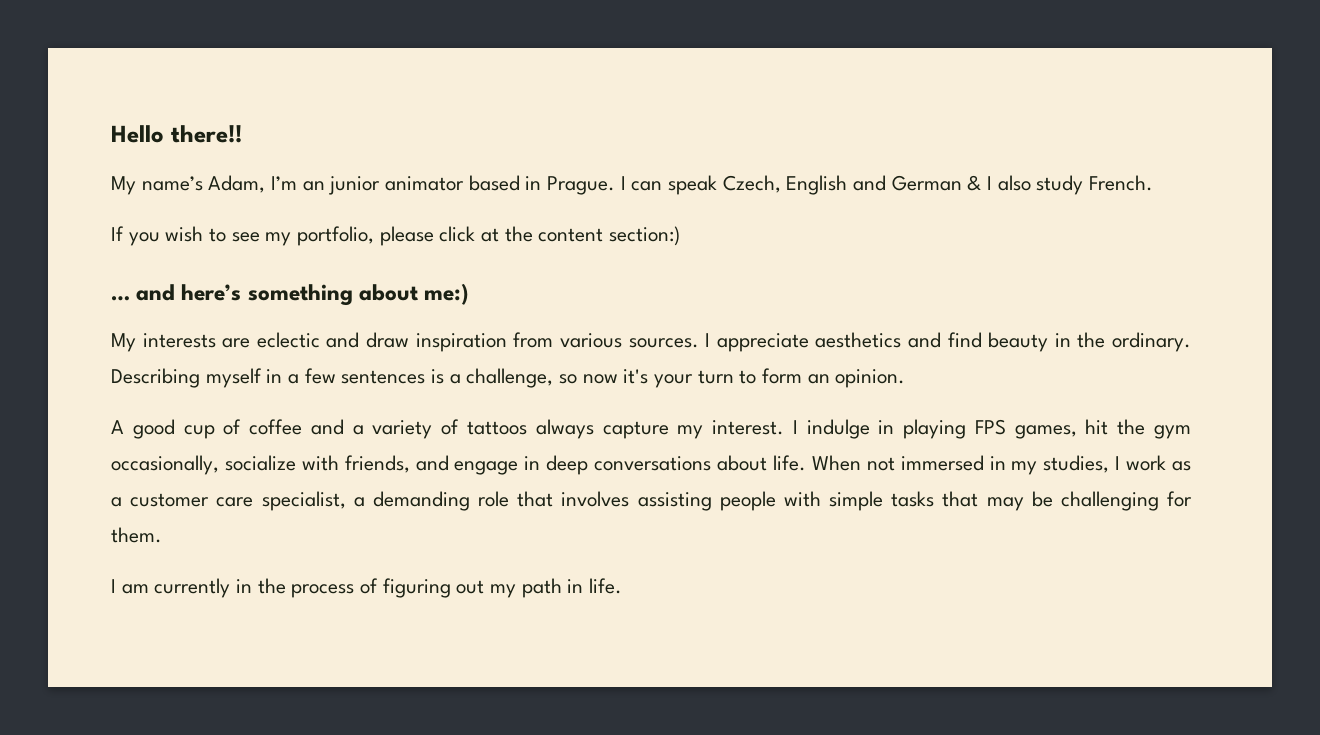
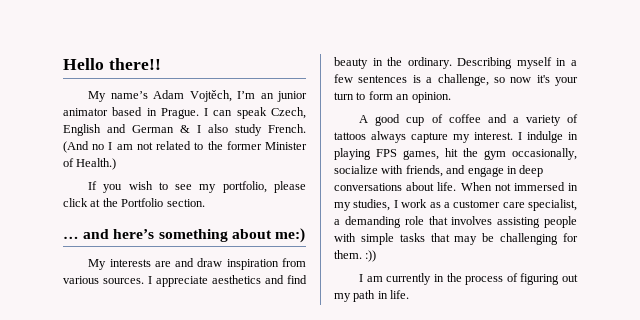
[208,175,266,193] Adam, -> [153,90,232,102] Adam Vojtěch,
(1154, 183) none -> [63,141,307,153] [63,158,117,170] (And no I am not related to the former Minister of Health.)
[538,226,681,246] content section:) -> [121,198,205,207] Portfolio section.
[256,332,320,348] eclectic -> (171, 264) none
(162, 535) none -> [365,250,377,262] :))

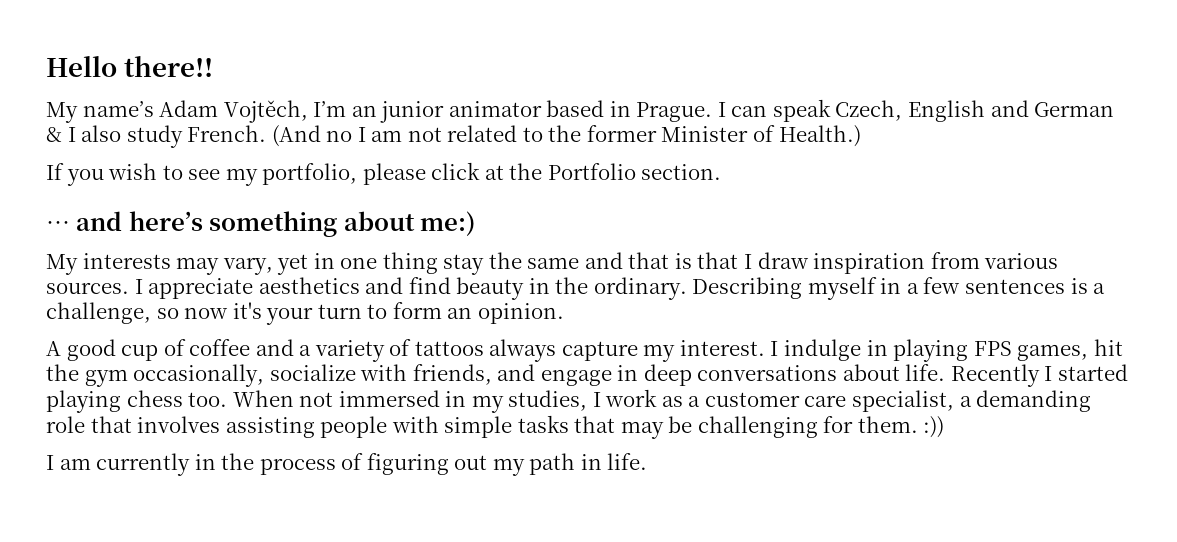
[154,258,195,267] are and -> [176,252,753,275] may vary, yet in one thing stay the same and that is that I
(457, 186) none -> [950,364,1129,387] [46,390,228,413] Recently I started playing chess too.

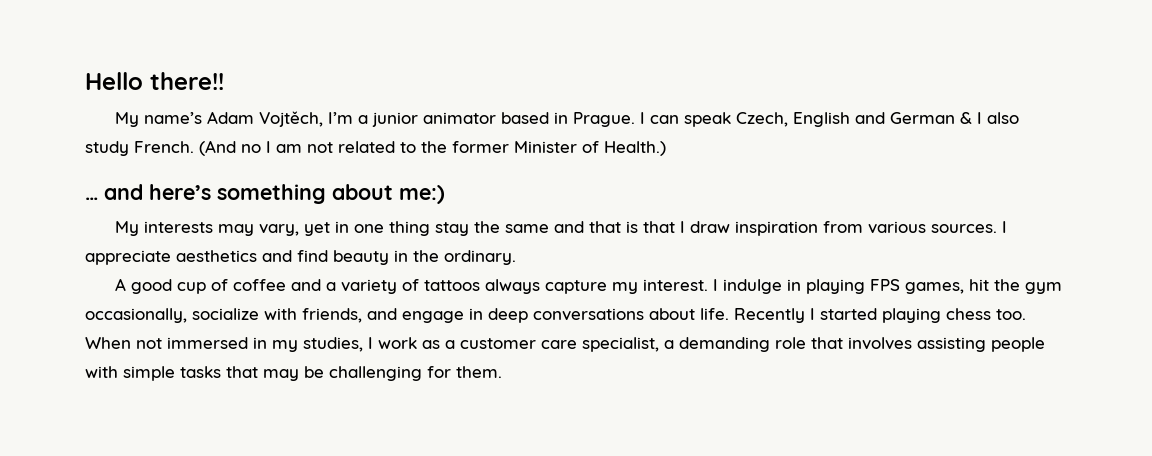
[351,105,377,117] an -> [358,115,369,124] a
[46,162,722,186] // If you wish to see my portfolio, please click at the Portfolio section. -> (666, 148) none
[692,277,1106,300] [46,302,564,325] Describing myself in a few sentences is a challenge, so now it's your turn to form an opinion. -> (516, 257) none
[923,416,945,438] [46,453,648,476] :)) // I am currently in the process of figuring out my path in life. -> (502, 372) none

